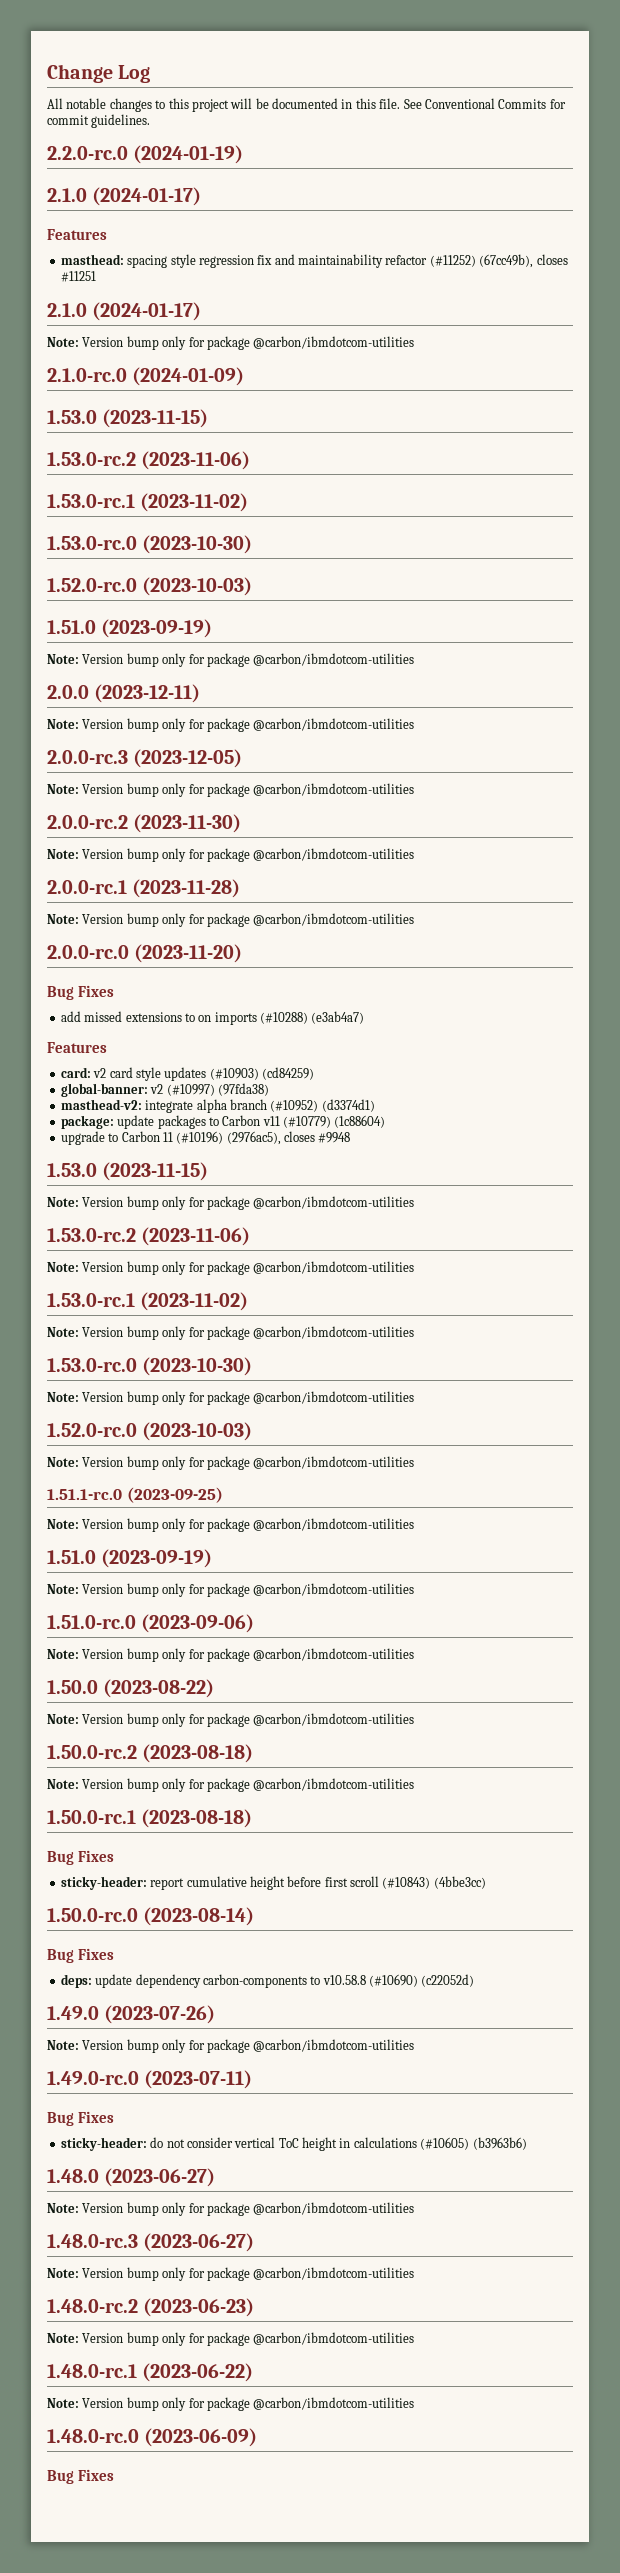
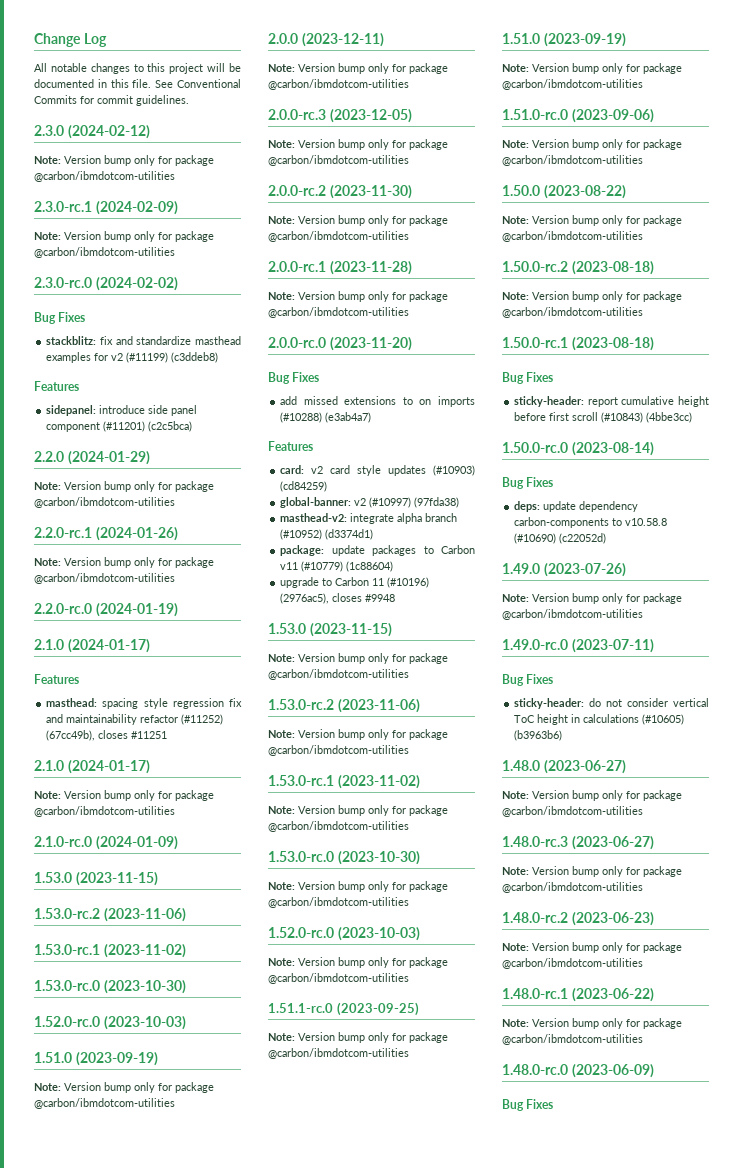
(151, 121) none -> [34,125,150,139] [34,155,214,166] [34,171,175,182] [34,201,178,215] [34,231,214,242] [34,247,175,258] [34,277,178,291] [34,312,86,324] [46,336,241,345] [46,352,219,363] [34,381,79,391] [46,405,198,416] [46,421,193,432] [34,451,150,465] [34,481,214,492] [34,497,175,508] [34,527,178,541] [34,557,214,568] [34,573,175,584] // 2.3.0 (2024-02-12) // Note: Version bump only for package @carbon/ibmdotcom-utilities // 2.3.0-rc.1 (2024-02-09) // Note: Version bump only for package @carbon/ibmdotcom-utilities // 2.3.0-rc.0 (2024-02-02) // Bug Fixes // stackblitz: fix and standardize masthead examples for v2 (#11199) (c3ddeb8) // Features // sidepanel: introduce side panel component (#11201) (c2c5bca) // 2.2.0 (2024-01-29) // Note: Version bump only for package @carbon/ibmdotcom-utilities // 2.2.0-rc.1 (2024-01-26) // Note: Version bump only for package @carbon/ibmdotcom-utilities

